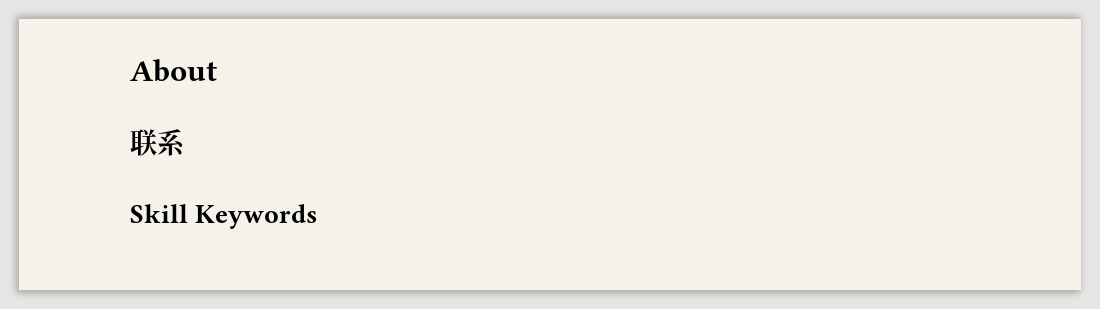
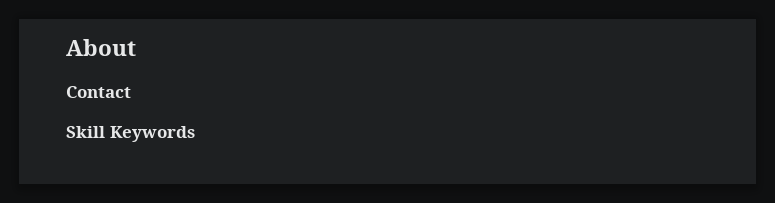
[130,129,185,157] 联系 -> [66,86,131,98] Contact

